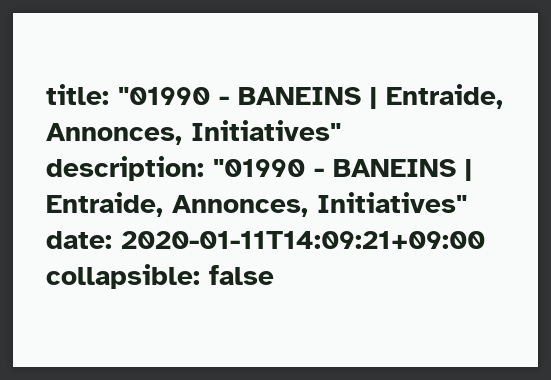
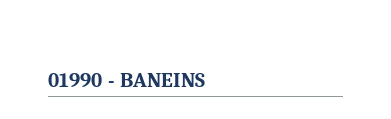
[46,84,503,109] [46,120,341,145] [46,156,472,181] [46,192,467,217] [46,231,485,249] [46,264,274,289] title: "01990 - BANEINS | Entraide, Annonces, Initiatives" description: "01990 - BANEINS | Entraide, Annonces, Initiatives" date: 2020-01-11T14:09:21+09:00 collapsible: false -> [48,73,206,88] 01990 - BANEINS

